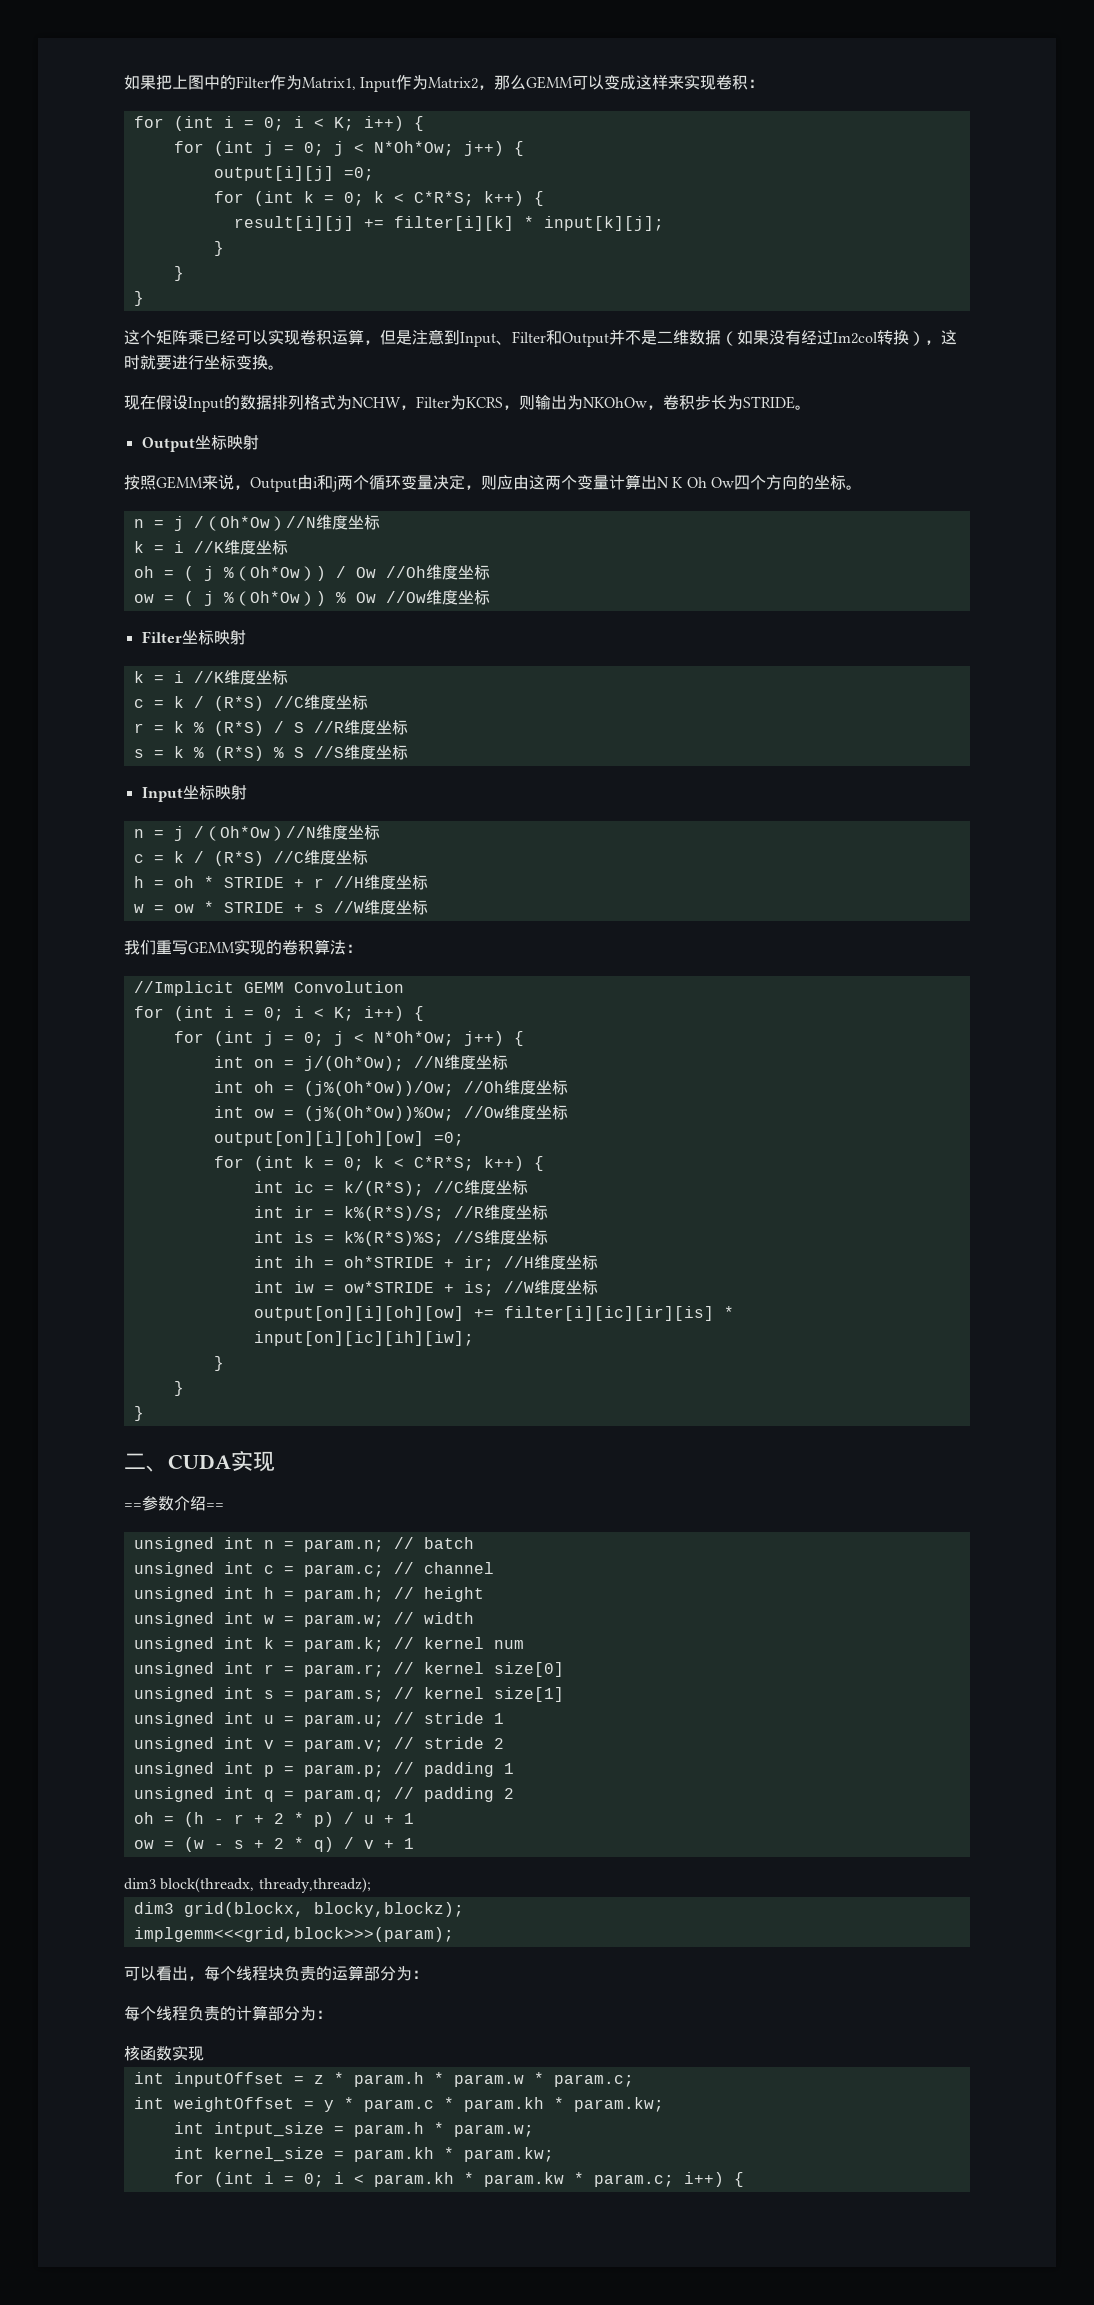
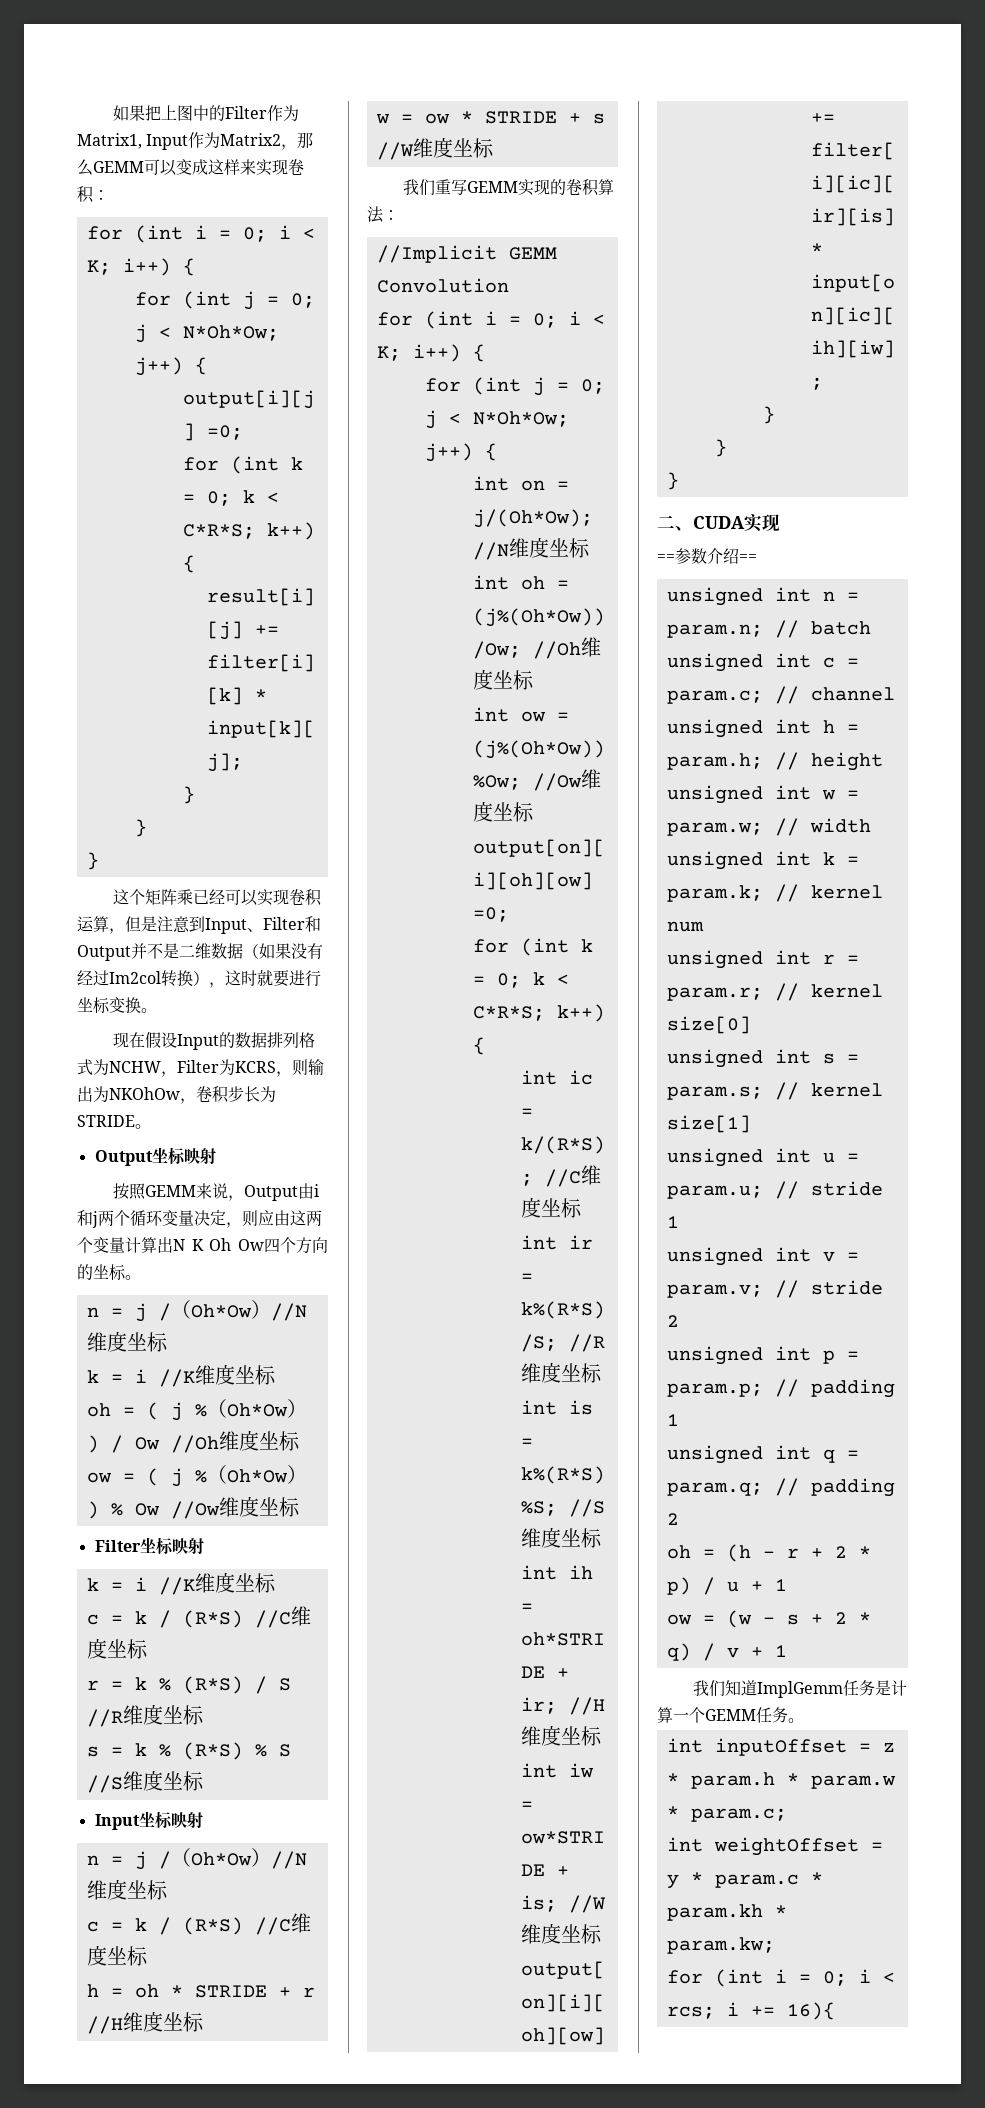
[124,1877,371,1893] [133,1902,464,1917] [133,1927,454,1942] [124,1965,428,1981] [124,2005,332,2021] [124,2045,204,2061] dim3 block(threadx, thready,threadz); // dim3 grid(blockx, blocky,blockz); // implgemm<<<grid,block>>>(param); // 可以看出，每个线程块负责的运算部分为： // 每个线程负责的计算部分为： // 核函数实现 -> [692,1680,907,1698] [657,1707,804,1723] 我们知道ImplGemm任务是计算一个GEMM任务。
[173,2122,534,2137] [173,2147,554,2162] [173,2172,744,2187] // int intput_size = param.h * param.w; // int kernel_size = param.kh * param.kw; // for (int i = 0; i < param.kh * param.kw * param.c; i++) { -> [666,1969,895,1987] [666,2002,835,2020] // for (int i = 0; i < rcs; i += 16){

